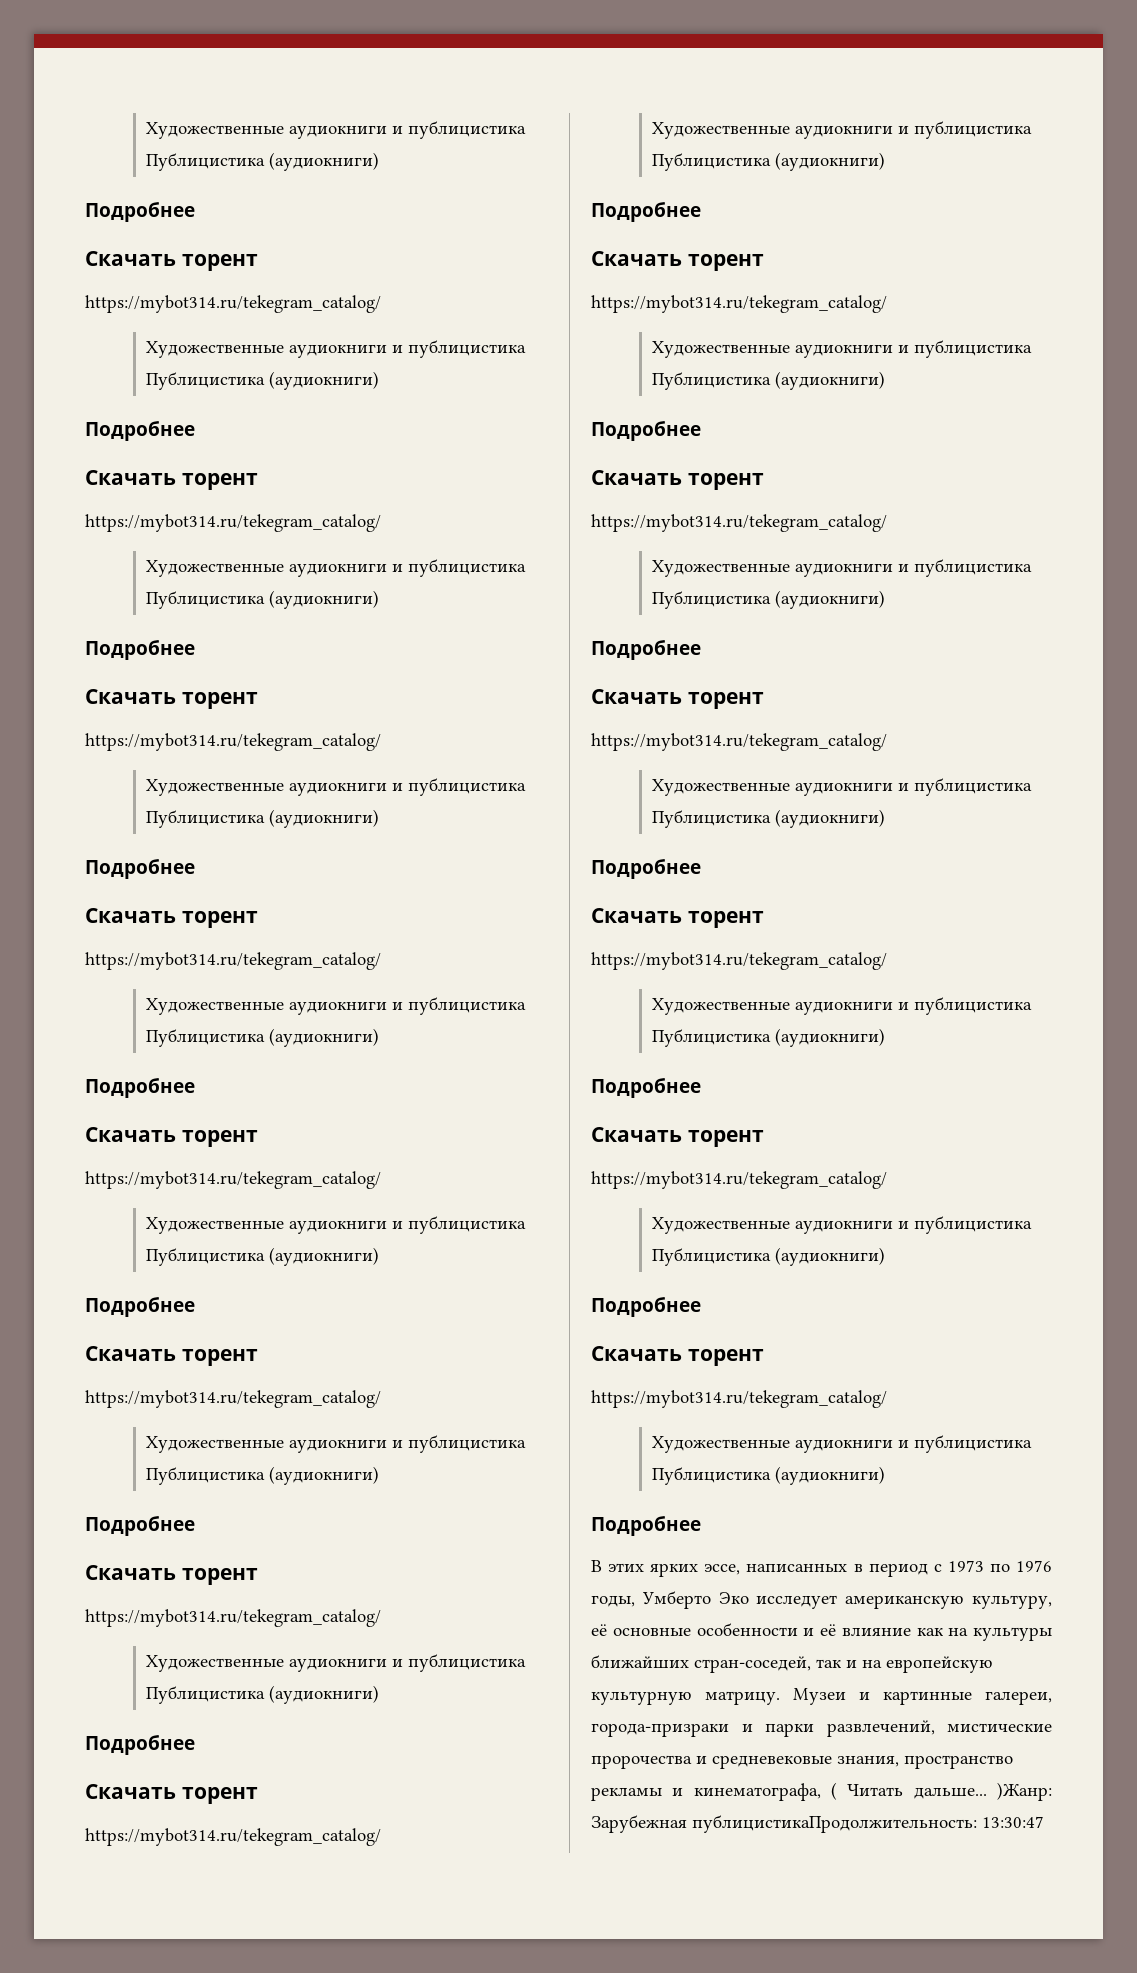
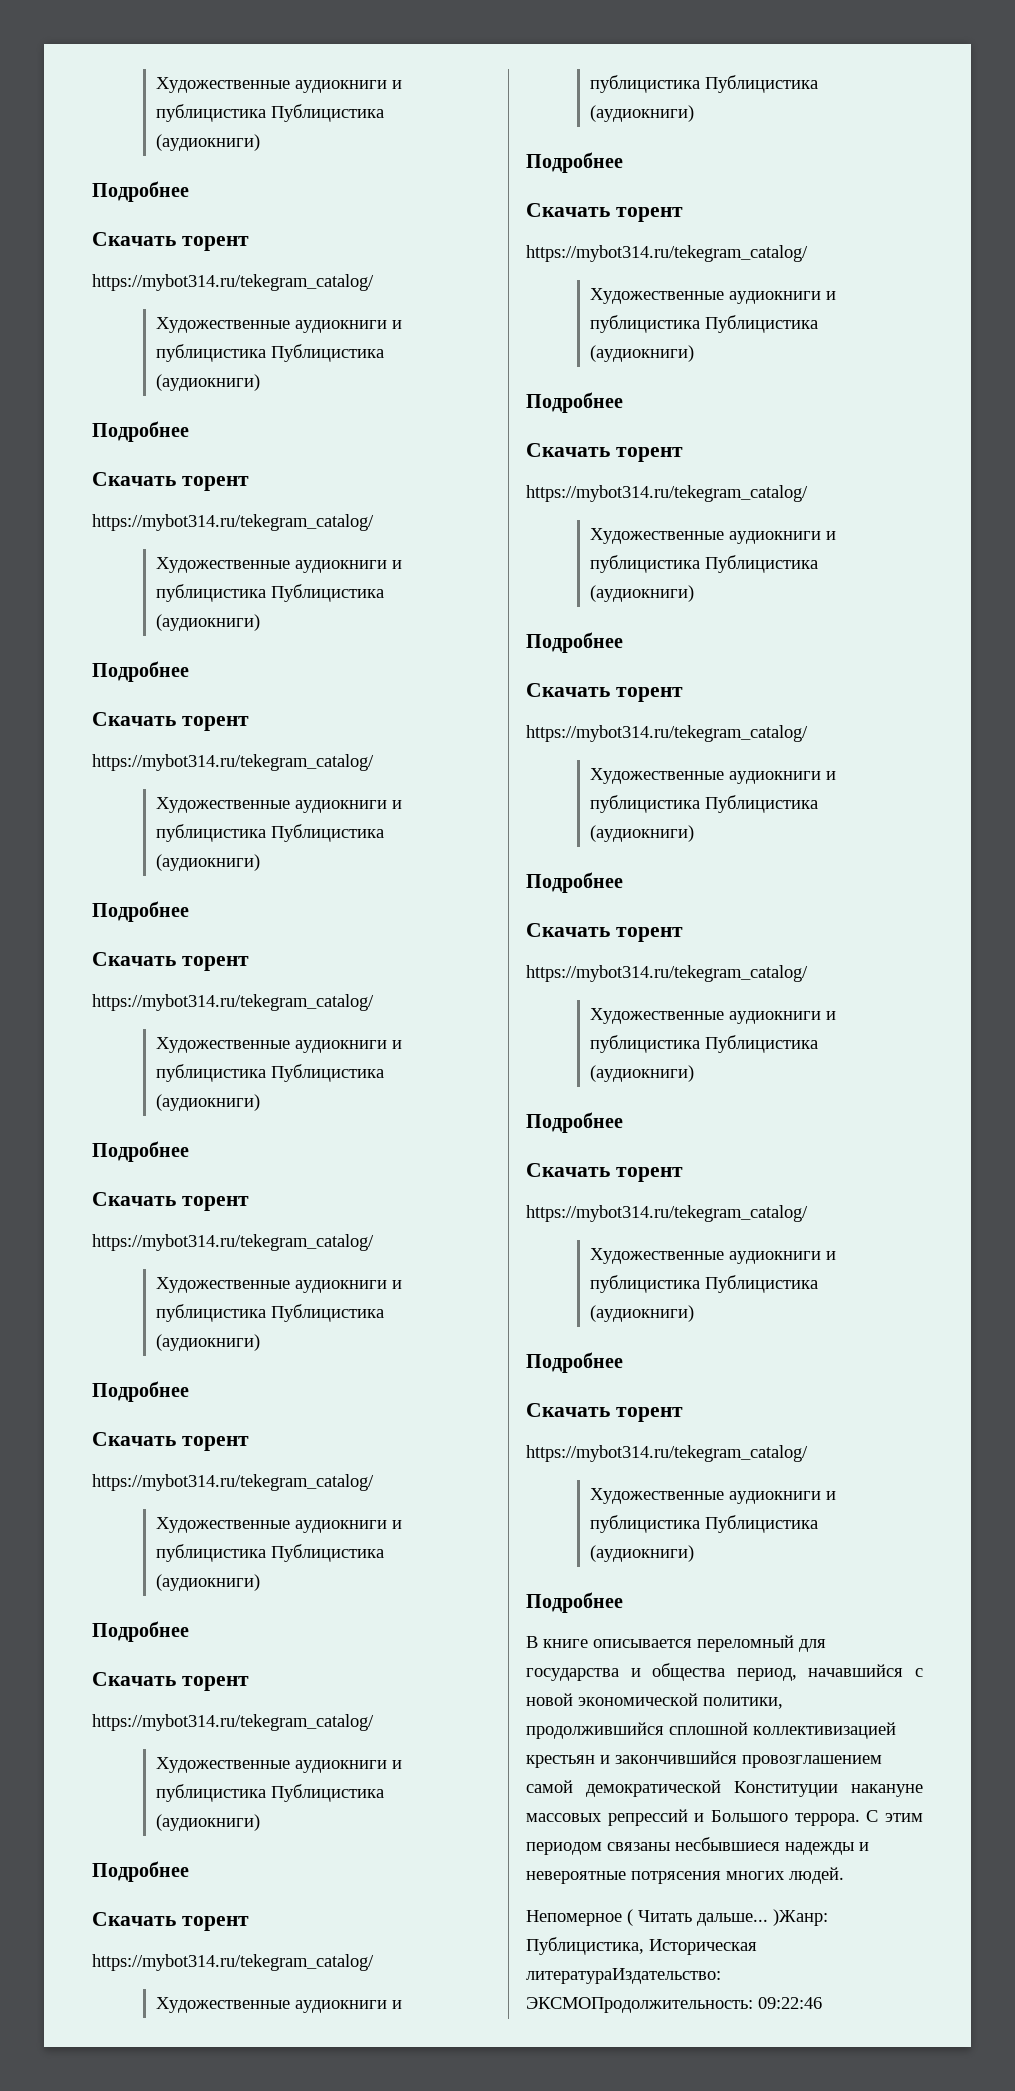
[608,1560,1052,1577] [591,1591,1052,1609] [591,1623,1052,1641] [591,1655,993,1673] [591,1688,1052,1705] [591,1720,1052,1737] [591,1755,1013,1769] [591,1782,1052,1801] [591,1815,1044,1833] этих ярких эссе, написанных в период с 1973 по 1976 годы, Умберто Эко исследует американскую культуру, её основные особенности и её влияние как на культуры ближайших стран-соседей, так и на европейскую культурную матрицу. Музеи и картинные галереи, города-призраки и парки развлечений, мистические пророчества и средневековые знания, пространство рекламы и кинематографа, ( Читать дальше... )Жанр: Зарубежная публицистикаПродолжительность: 13:30:47 -> [543,1635,826,1652] [526,1663,923,1681] [526,1693,783,1709] [526,1722,896,1739] [526,1751,882,1768] [526,1780,923,1797] [526,1809,923,1826] [526,1837,869,1855] [526,1867,844,1884] [526,1909,828,1926] [526,1937,757,1955] [526,1968,721,1984] [526,1997,822,2013] книге описывается переломный для государства и общества период, начавшийся с новой экономической политики, продолжившийся сплошной коллективизацией крестьян и закончившийся провозглашением самой демократической Конституции накануне массовых репрессий и Большого террора. С этим периодом связаны несбывшиеся надежды и невероятные потрясения многих людей. // Непомерное ( Читать дальше... )Жанр: Публицистика, Историческая литератураИздательство: ЭКСМОПродолжительность: 09:22:46

